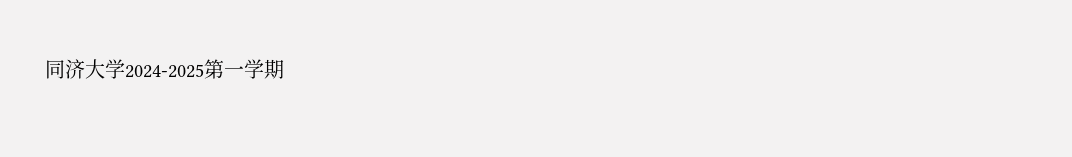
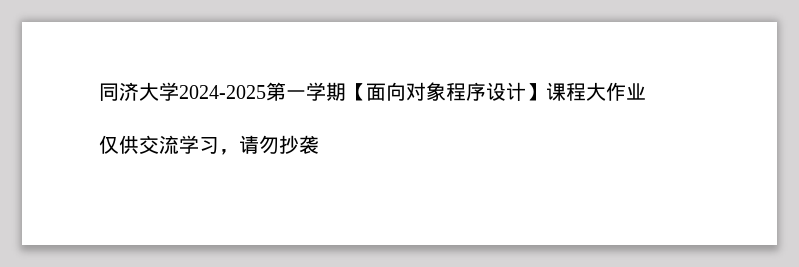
(284, 69) none -> [346,82,646,101] [99,135,319,155] 【面向对象程序设计】课程大作业 // 仅供交流学习，请勿抄袭

